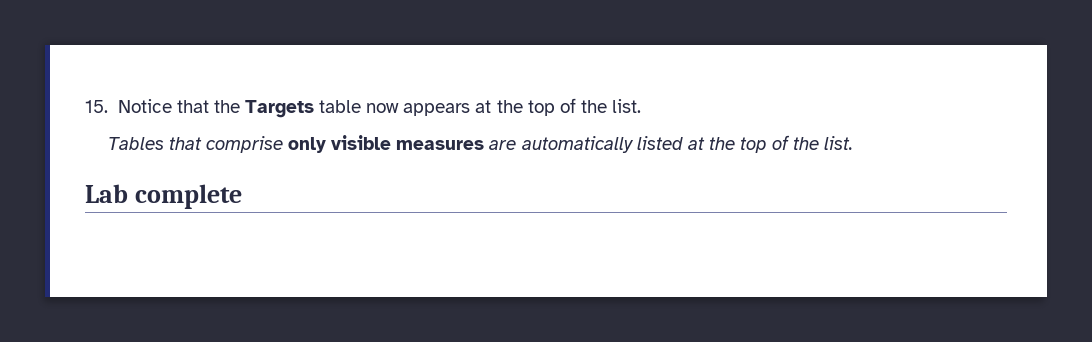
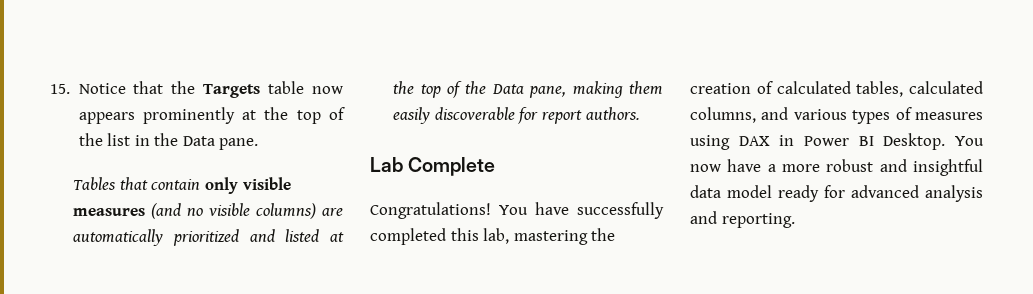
[475,98,642,116] at the top of the list. -> [142,107,346,124] [78,133,259,150] prominently at the top of the list in the Data pane.
[205,136,283,153] comprise -> [151,179,201,190] contain
[489,136,634,153] are automatically -> [151,203,344,219] [73,229,275,246] (and no visible columns) are automatically prioritized and
[824,136,854,150] [85,184,242,209] list. // Lab complete -> [491,81,663,98] [393,107,640,124] [370,157,496,176] [370,202,664,219] [370,228,616,245] [690,81,983,97] [690,107,983,124] [690,133,984,150] [690,159,983,176] [690,185,983,202] [690,211,795,228] Data pane, making them easily discoverable for report authors. // Lab Complete // Congratulations! You have successfully completed this lab, mastering the creation of calculated tables, calculated columns, and various types of measures using DAX in Power BI Desktop. You now have a more robust and insightful data model ready for advanced analysis and reporting.

